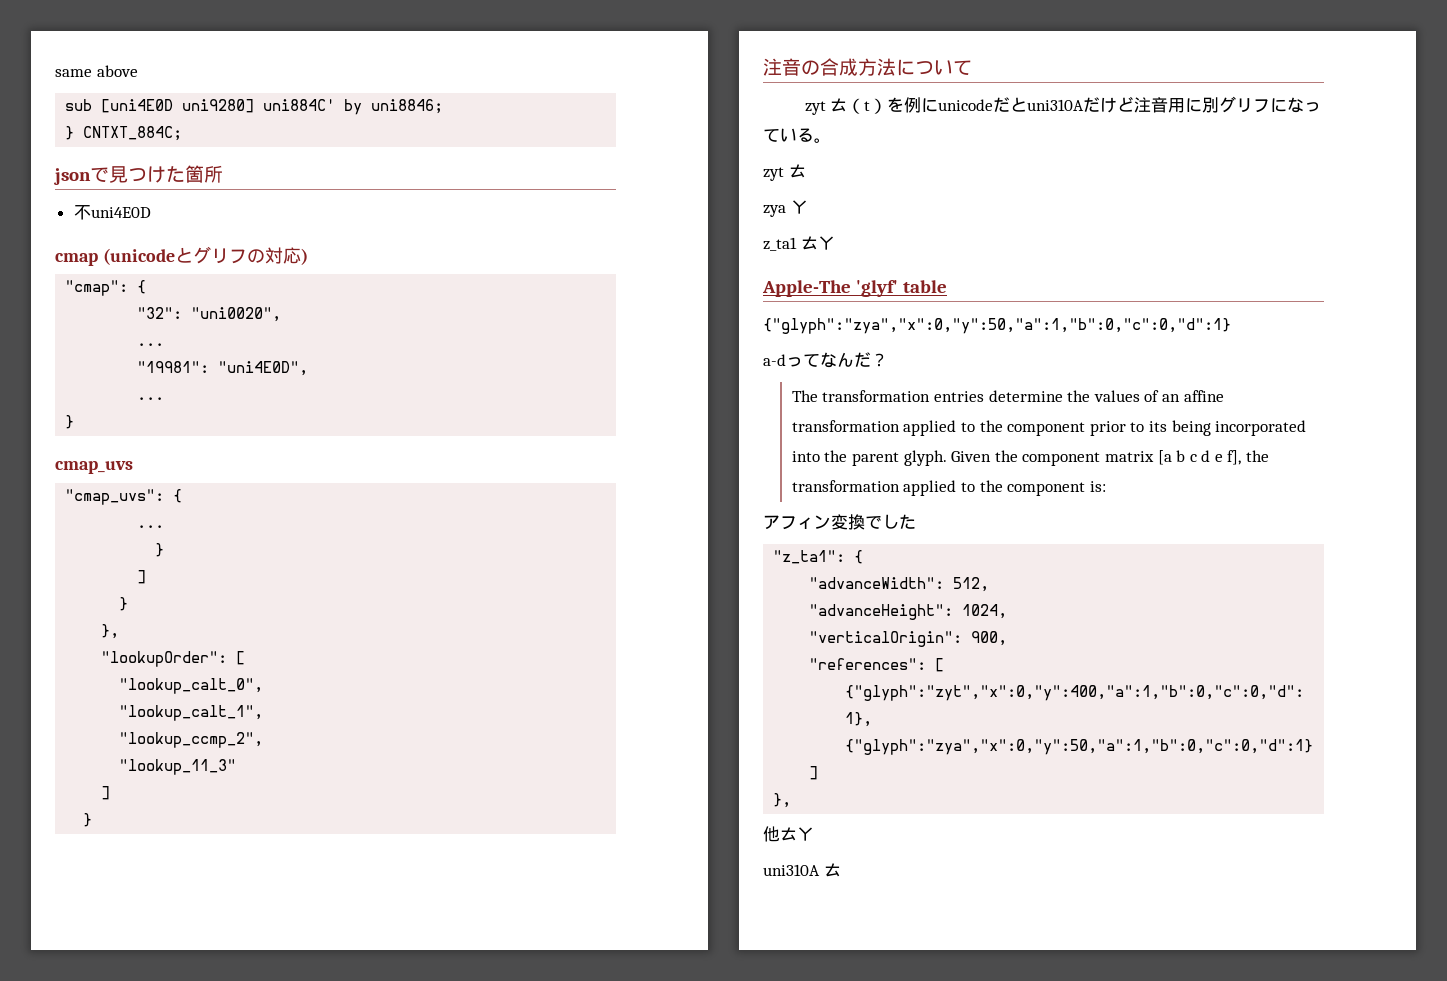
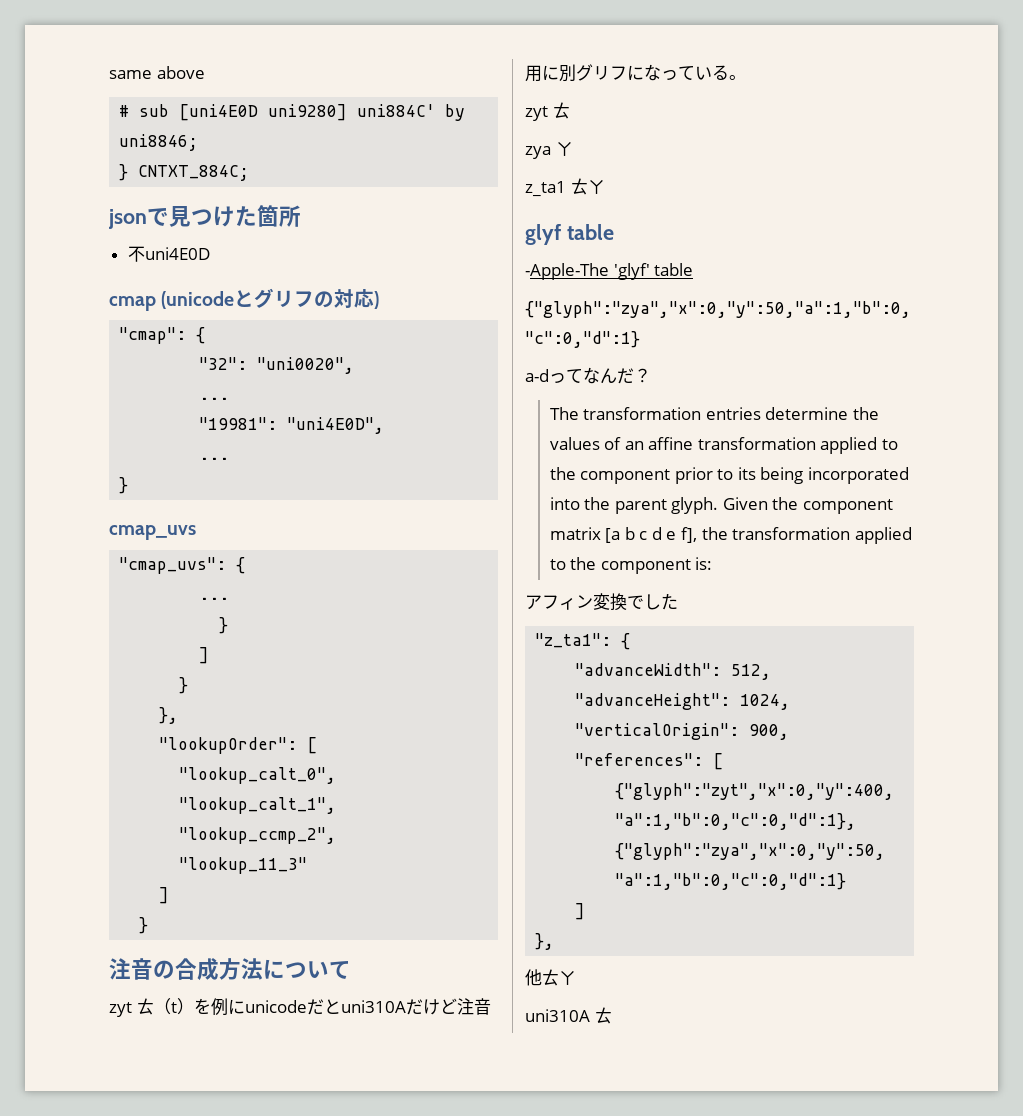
(138, 71) none -> [119,105,130,117] #
[762,280,851,297] Apple-The -> [525,224,614,245] [525,263,609,280] glyf table // -Apple-The

